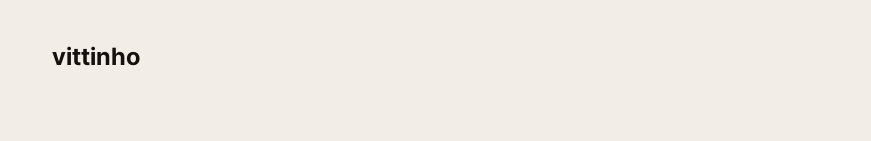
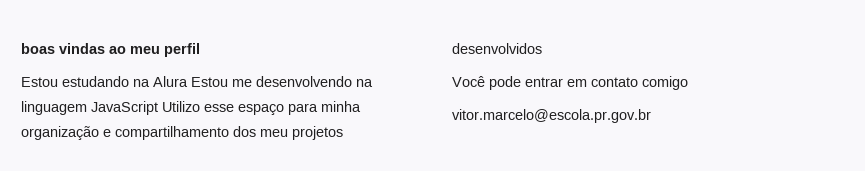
[52,46,140,66] vittinho -> [21,43,200,57] [21,76,373,87] [21,101,361,115] [21,126,343,140] [452,43,542,54] [452,76,688,90] [452,109,651,123] boas vindas ao meu perfil // Estou estudando na Alura Estou me desenvolvendo na linguagem JavaScript Utilizo esse espaço para minha organização e compartilhamento dos meu projetos desenvolvidos // Você pode entrar em contato comigo // vitor.marcelo@escola.pr.gov.br

